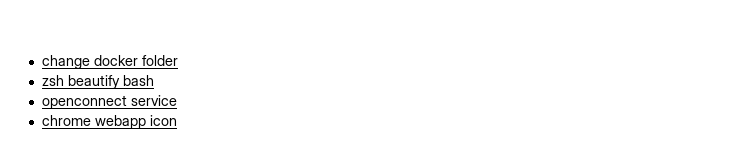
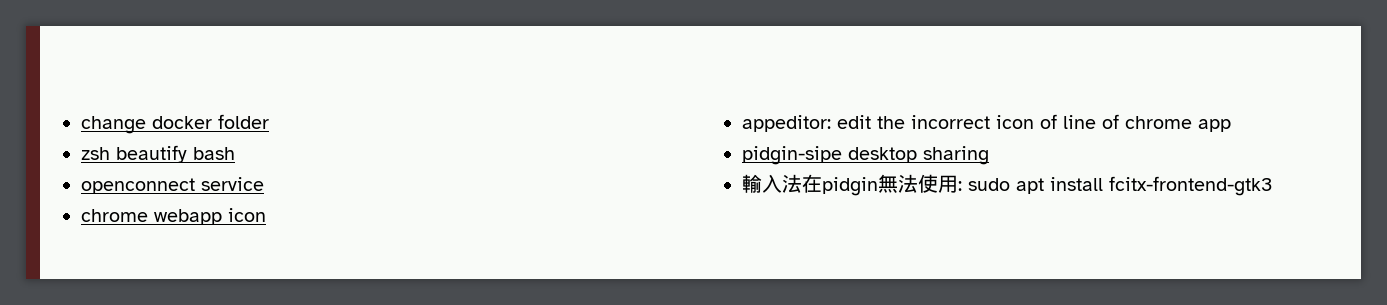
(177, 120) none -> [742,114,1231,132] [742,146,989,165] [742,174,1272,196] // appeditor: edit the incorrect icon of line of chrome app // pidgin-sipe desktop sharing // 輸入法在pidgin無法使用: sudo apt install fcitx-frontend-gtk3

